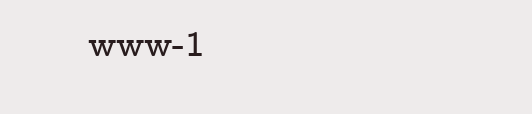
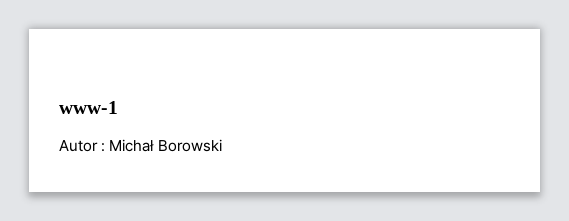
(205, 44) none -> [59,139,222,152] // Autor : Michał Borowski

